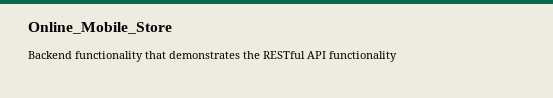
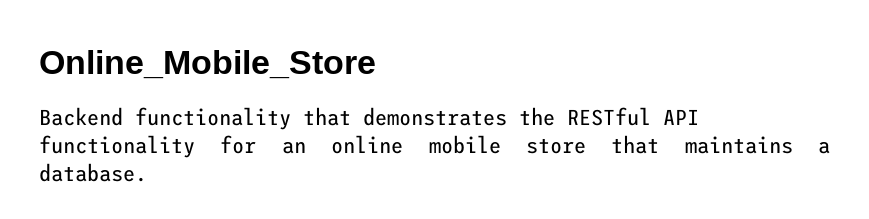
(397, 56) none -> [220,135,830,154] [39,163,147,182] for an online mobile store that maintains a database.

